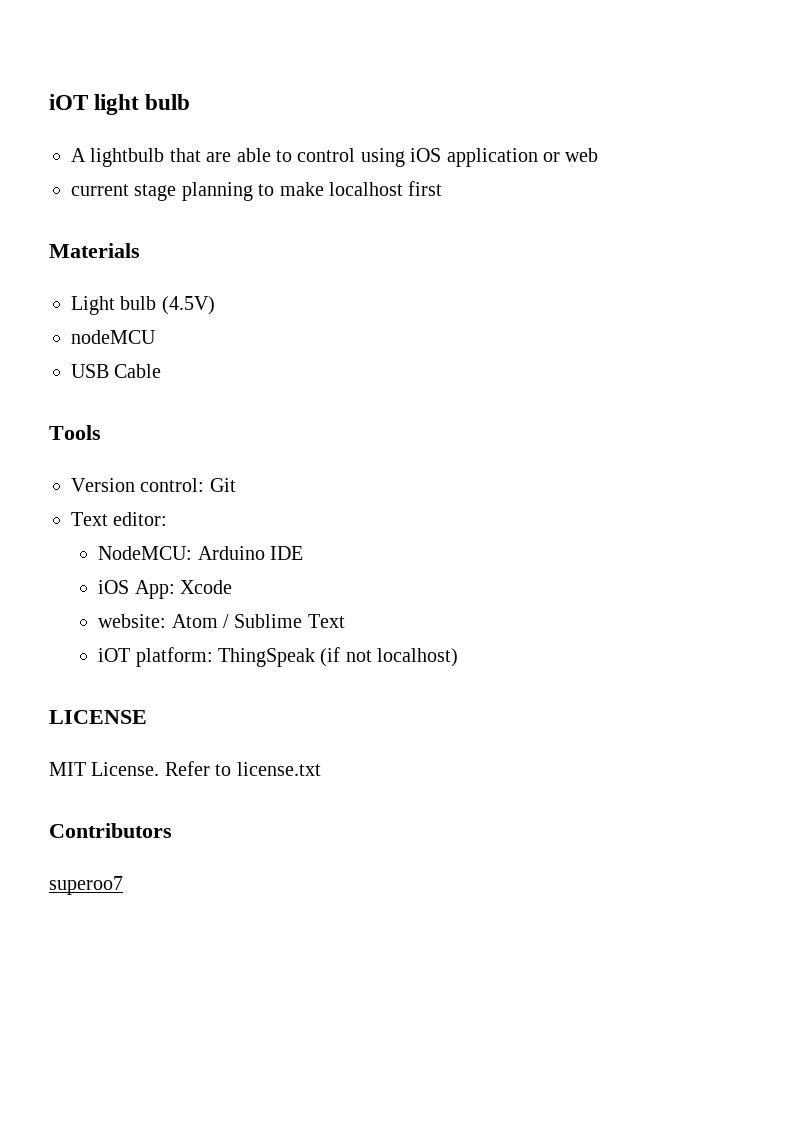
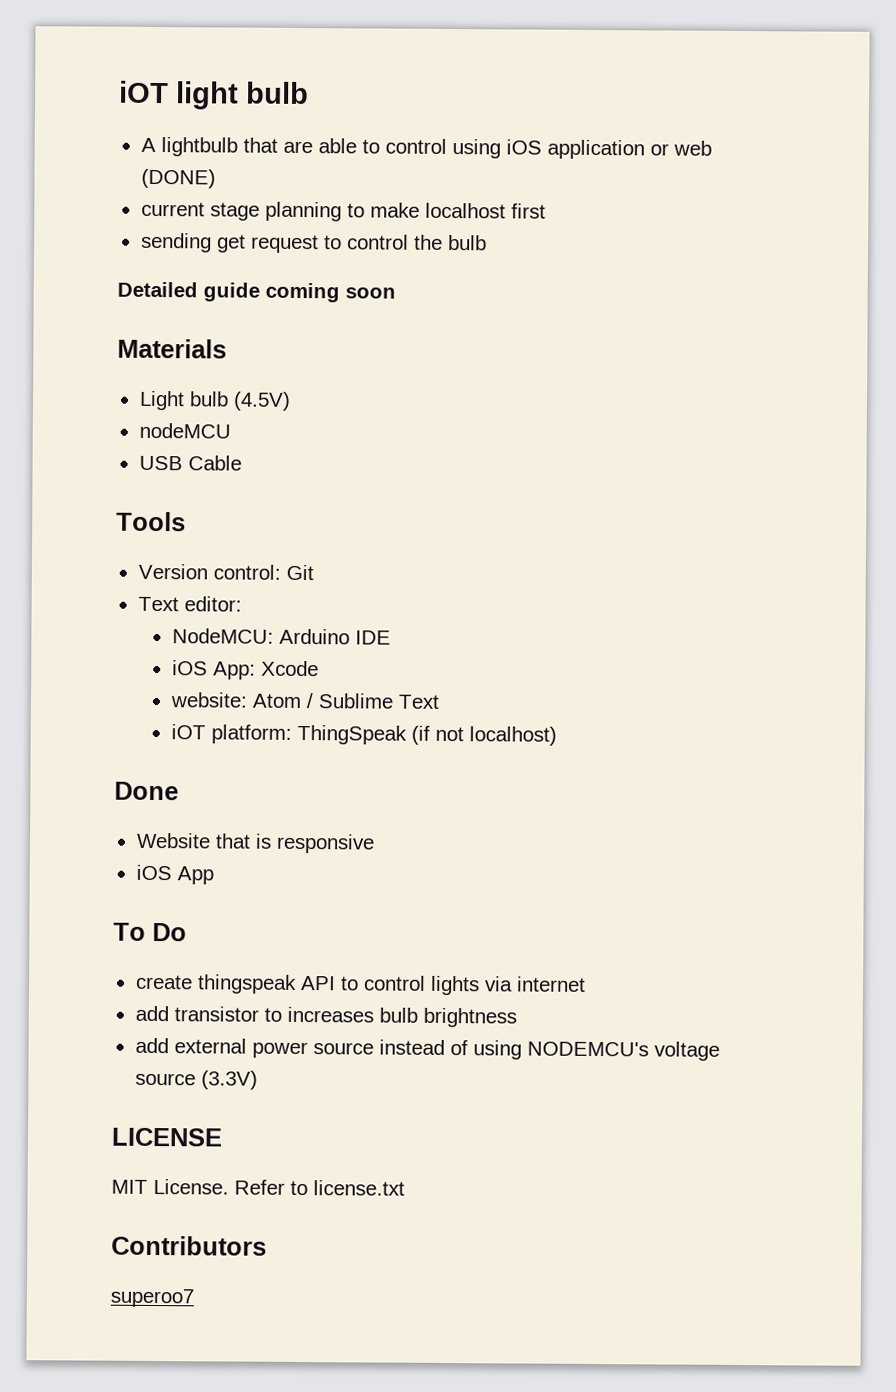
(599, 155) none -> [140,168,216,189] (DONE)
(443, 188) none -> [140,232,487,254] [117,281,396,303] // sending get request to control the bulb // Detailed guide coming soon
(459, 657) none -> [114,781,179,801] [135,832,375,854] [135,864,214,885] [113,922,187,942] [134,974,586,996] [134,1005,517,1028] [134,1037,720,1061] [134,1070,258,1090] // Done // Website that is responsive // iOS App // To Do // create thingspeak API to control lights via internet // add transistor to increases bulb brightness // add external power source instead of using NODEMCU's voltage source (3.3V)

